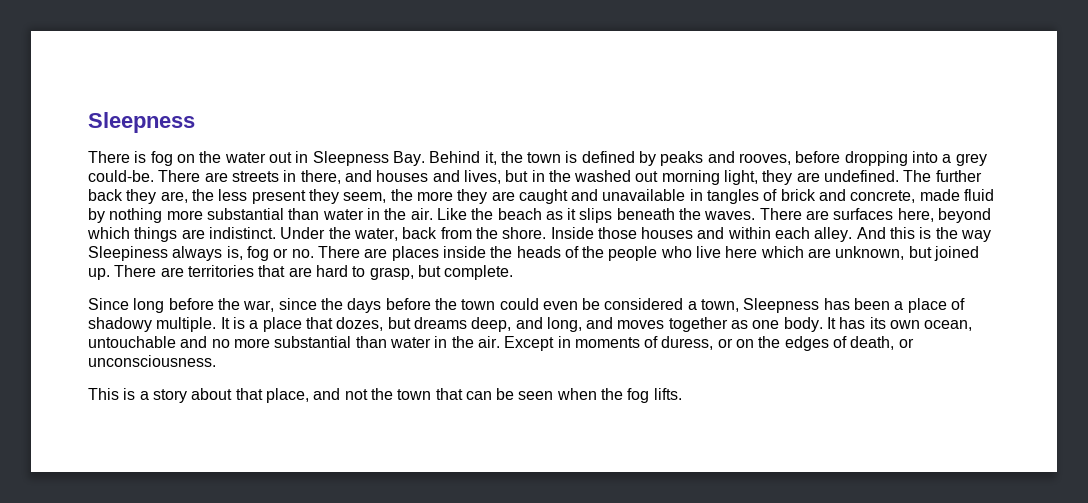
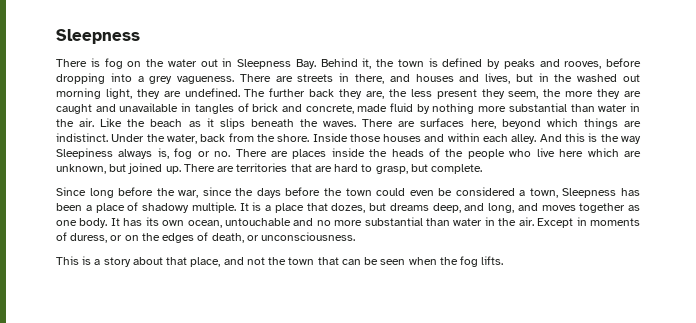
[88,170,154,182] could-be. -> [177,76,235,84] vagueness.

